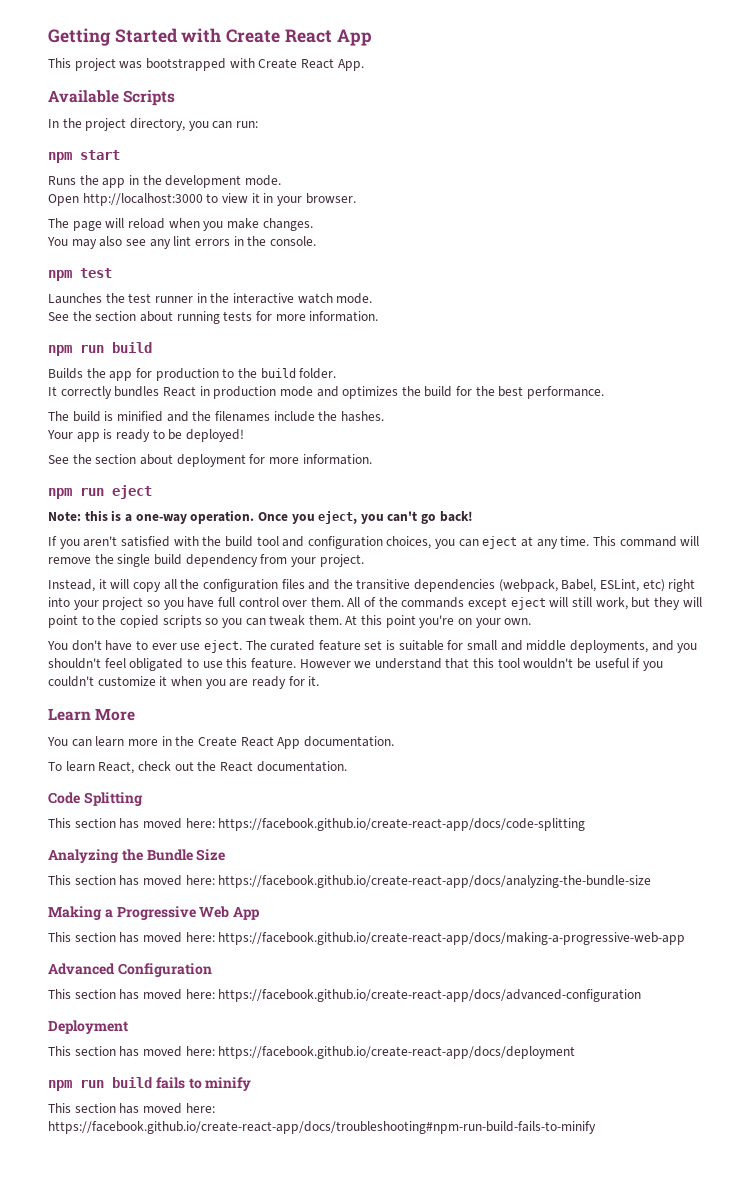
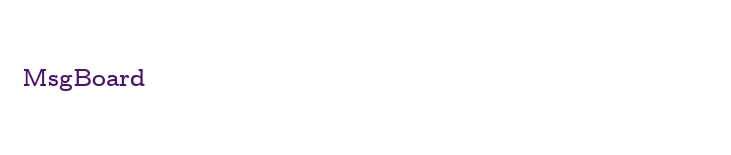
[48,28,372,46] [48,58,364,71] [48,90,176,106] [48,118,258,131] [48,150,120,163] [48,175,281,188] [48,193,356,206] [48,218,313,231] [47,236,316,249] [48,268,112,281] [48,293,373,304] [48,311,379,324] [48,342,152,356] [48,368,337,381] [48,386,605,399] [48,411,384,422] [47,429,244,442] [48,454,372,467] [48,485,152,499] [48,510,473,524] [48,536,700,549] [48,554,364,567] [48,579,696,592] [48,597,702,610] [48,615,532,628] [47,640,698,653] [48,658,663,671] [48,676,320,689] [48,708,136,721] [47,736,394,749] [48,761,347,774] [48,792,143,806] [48,818,586,831] [48,849,226,863] [48,875,652,888] [48,906,261,920] [48,932,686,945] [48,963,212,977] [48,989,642,1002] [48,1020,128,1034] [48,1046,576,1059] [48,1077,252,1091] [48,1103,215,1114] [48,1121,596,1134] Getting Started with Create React App // This project was bootstrapped with Create React App. // Available Scripts // In the project directory, you can run: // npm start // Runs the app in the development mode. // Open http://localhost:3000 to view it in your browser. // The page will reload when you make changes. // You may also see any lint errors in the console. // npm test // Launches the test runner in the interactive watch mode. // See the section about running tests for more information. // npm run build // Builds the app for production to the build folder. // It correctly bundles React in production mode and optimizes the build for the best performance. // The build is minified and the filenames include the hashes. // Your app is ready to be deployed! // See the section about deployment for more information. // npm run eject // Note: this is a one-way operation. Once you eject, you can't go back! // If you aren't satisfied with the build tool and configuration choices, you can eject at any time. This command will remove the single build dependency from your project. // Instead, it will copy all the configuration files and the transitive dependencies (webpack, Babel, ESLint, etc) right into your project so you have full control over them. All of the commands except eject will still work, but they will point to the copied scripts so you can tweak them. At this point you're on your own. // You don't have to ever use eject. The curated feature set is suitable for small and middle deployments, and you shouldn't feel obligated to use this feature. However we understand that this tool wouldn't be useful if you couldn't customize it when you are ready for it. // Learn More // You can learn more in the Create React App documentation. // To learn React, check out the React documentation. // Code Splitting // This section has moved here: https://facebook.github.io/create-react-app/docs/code-splitting // Analyzing the Bundle Size // This section has moved here: https://facebook.github.io/create-react-app/docs/analyzing-the-bundle-size // Making a Progressive Web App // This section has moved here: https://facebook.github.io/create-react-app/docs/making-a-progressive-web-app // Advanced Configuration // This section has moved here: https://facebook.github.io/create-react-app/docs/advanced-configuration // Deployment // This section has moved here: https://facebook.github.io/create-react-app/docs/deployment // npm run build fails to minify // This section has moved here: https://facebook.github.io/create-react-app/docs/troubleshooting#npm-run-build-fails-to-minify -> [22,68,145,91] MsgBoard

